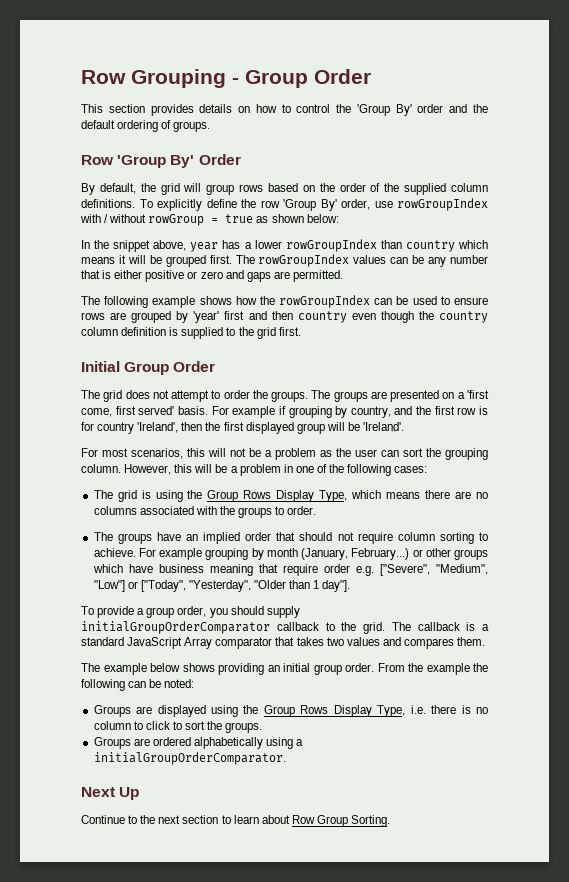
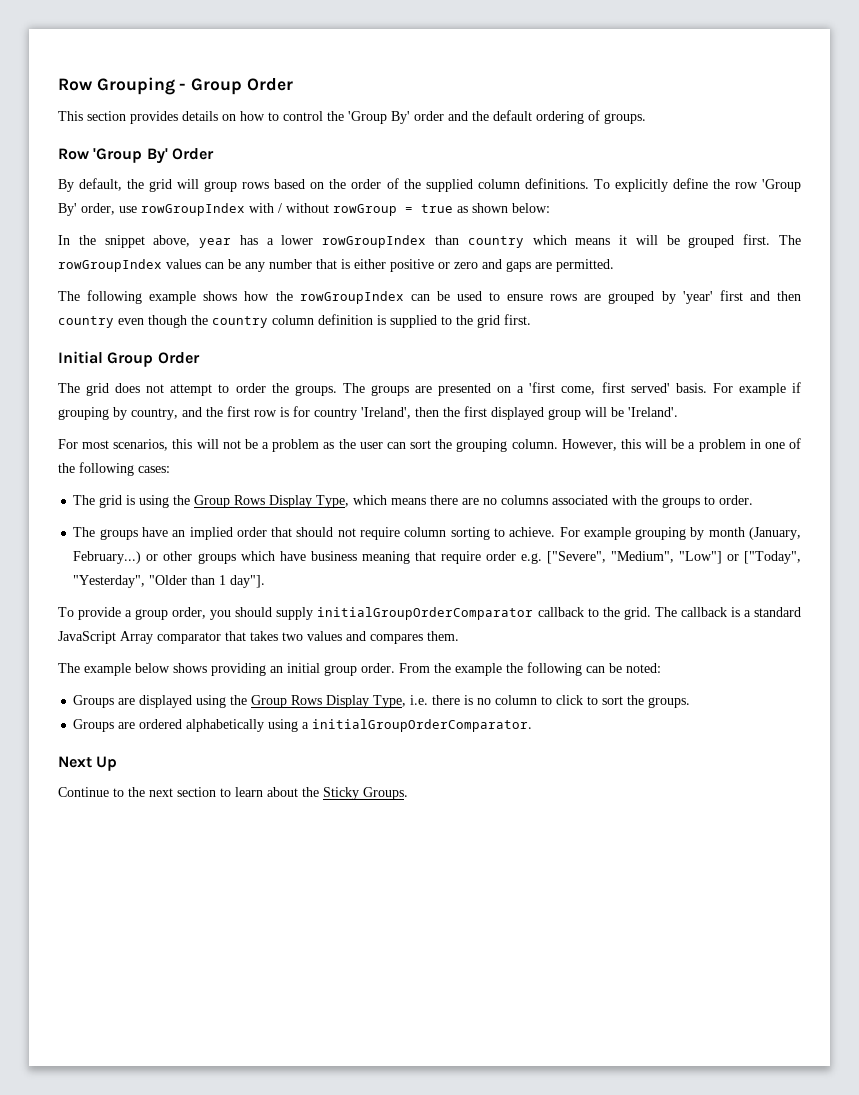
[291,815,391,827] Row Group Sorting. -> [302,787,408,800] the Sticky Groups.

